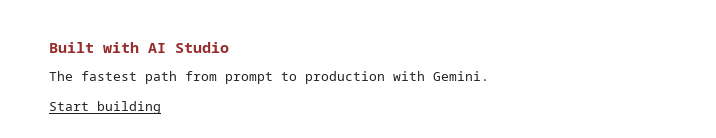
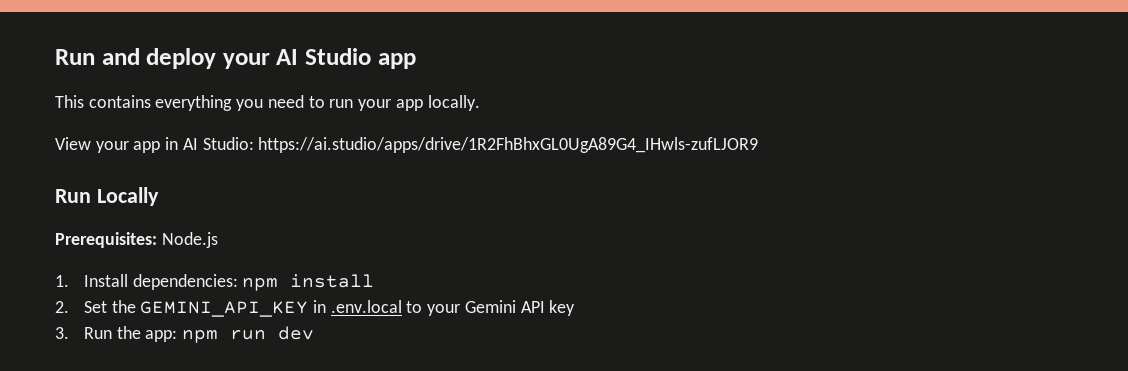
[49,42,229,53] [49,71,489,84] [49,101,161,114] Built with AI Studio // The fastest path from prompt to production with Gemini. // Start building -> [55,48,416,69] [55,95,480,111] [55,137,759,153] [55,187,159,206] [55,232,218,248] [55,274,375,291] [55,300,576,317] [55,326,315,343] Run and deploy your AI Studio app // This contains everything you need to run your app locally. // View your app in AI Studio: https://ai.studio/apps/drive/1R2FhBhxGL0UgA89G4_IHwls-zufLJOR9 // Run Locally // Prerequisites: Node.js // 1. Install dependencies: npm install // 2. Set the GEMINI_API_KEY in .env.local to your Gemini API key // 3. Run the app: npm run dev

